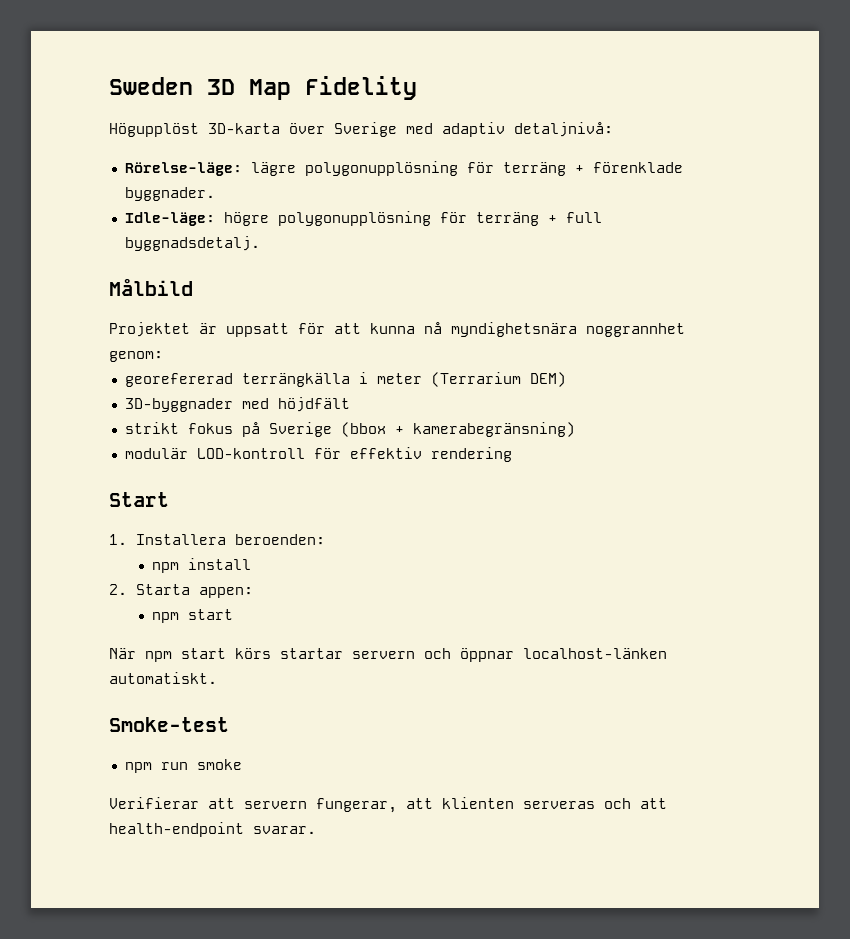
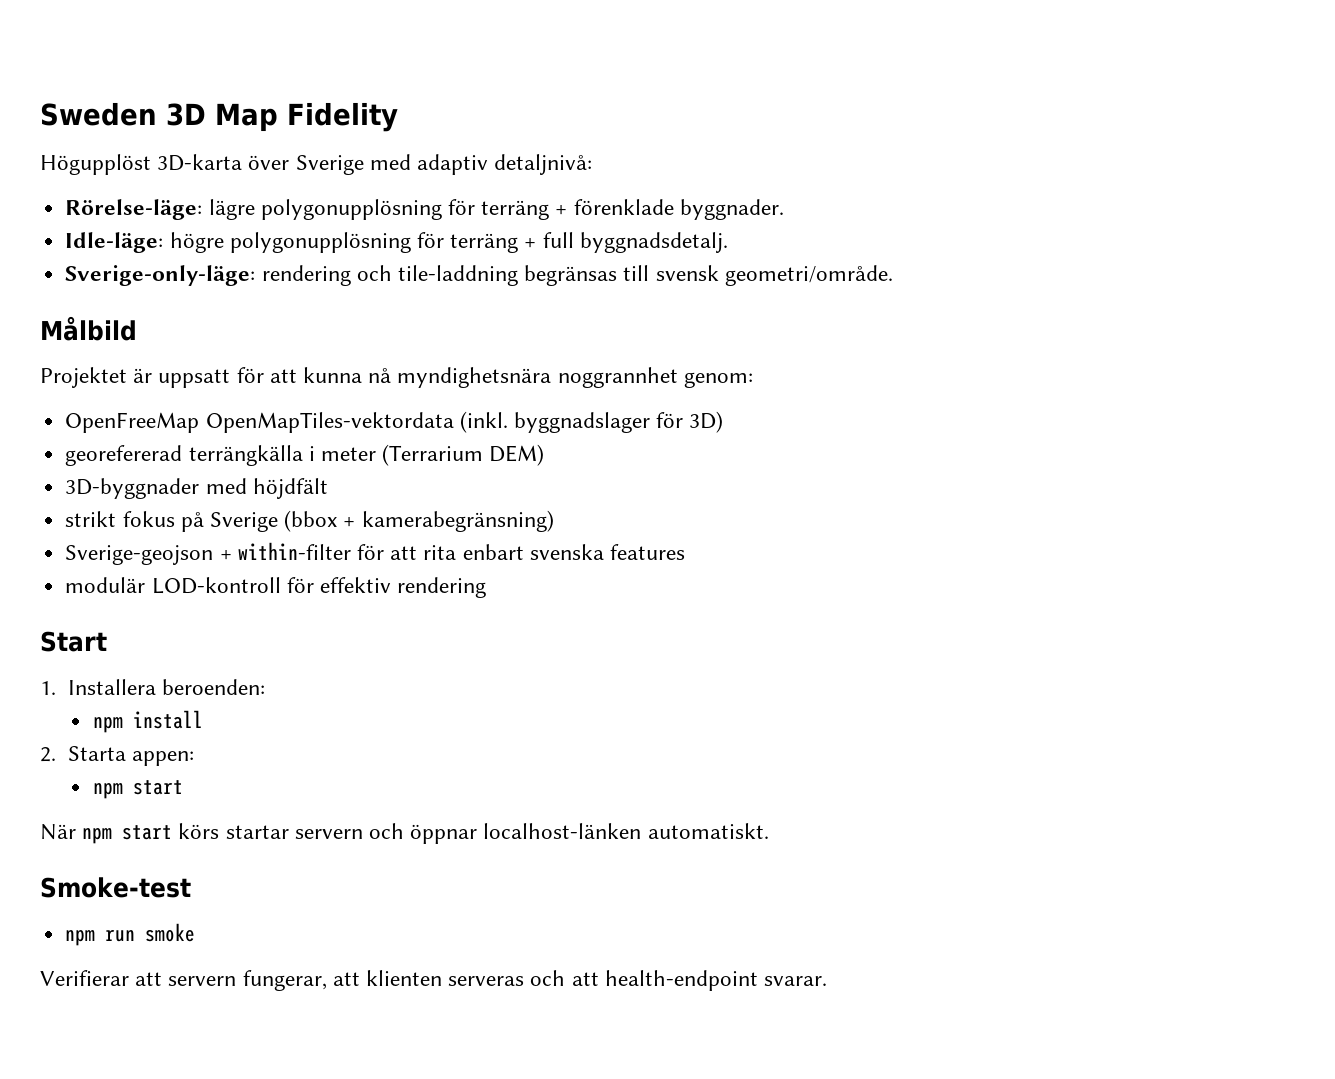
(260, 243) none -> [65,265,893,286] // Sverige-only-läge: rendering och tile-laddning begränsas till svensk geometri/område.
(163, 356) none -> [65,411,724,433] // OpenFreeMap OpenMapTiles-vektordata (inkl. byggnadslager för 3D)
(575, 429) none -> [65,542,685,565] // Sverige-geojson + within-filter för att rita enbart svenska features

